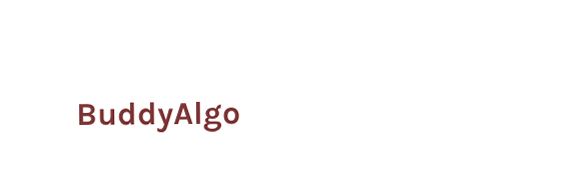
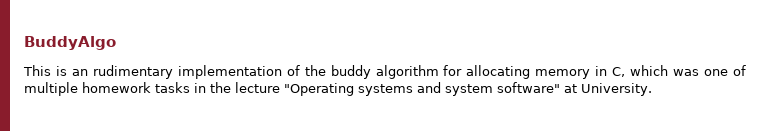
(241, 118) none -> [23,65,747,79] [24,82,652,96] // This is an rudimentary implementation of the buddy algorithm for allocating memory in C, which was one of multiple homework tasks in the lecture "Operating systems and system software" at University.

